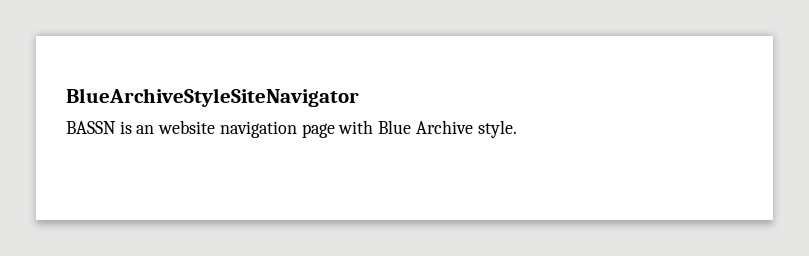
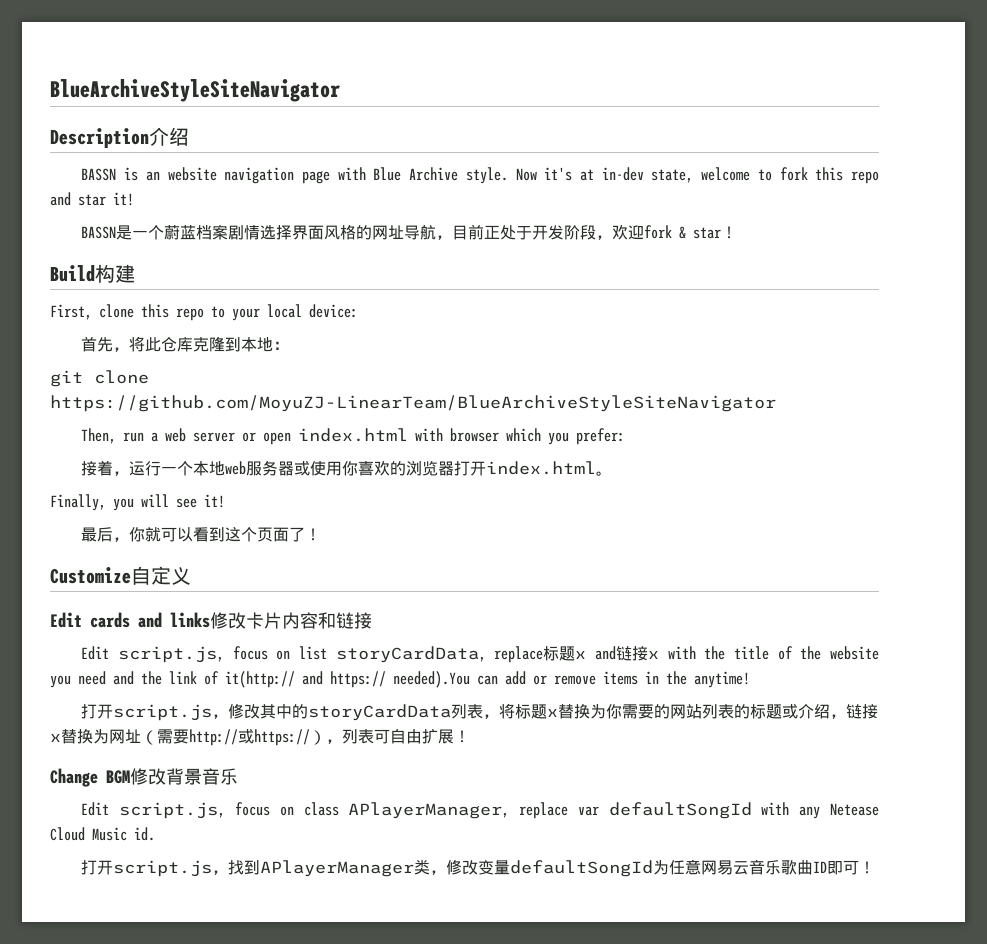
(359, 97) none -> [50,127,189,148] // Description介绍
(517, 129) none -> [515,167,879,184] [50,192,134,206] [81,224,738,240] [50,264,135,283] [50,304,358,321] [81,336,290,352] [50,370,149,387] [50,395,776,412] [81,428,626,445] [81,460,613,476] [50,494,225,511] [81,527,322,542] [50,566,191,585] [50,612,372,629] [81,646,879,663] [50,671,750,688] [81,703,879,721] [50,729,470,746] [50,768,238,787] [81,802,879,819] [50,827,155,841] [81,859,876,877] Now it's at in-dev state, welcome to fork this repo and star it! // BASSN是一个蔚蓝档案剧情选择界面风格的网址导航，目前正处于开发阶段，欢迎fork & star！ // Build构建 // First, clone this repo to your local device: // 首先，将此仓库克隆到本地： // git clone https://github.com/MoyuZJ-LinearTeam/BlueArchiveStyleSiteNavigator // Then, run a web server or open index.html with browser which you prefer: // 接着，运行一个本地web服务器或使用你喜欢的浏览器打开index.html。 // Finally, you will see it! // 最后，你就可以看到这个页面了！ // Customize自定义 // Edit cards and links修改卡片内容和链接 // Edit script.js, focus on list storyCardData, replace标题x and链接x with the title of the website you need and the link of it(http:// and https:// needed).You can add or remove items in the anytime! // 打开script.js，修改其中的storyCardData列表，将标题x替换为你需要的网站列表的标题或介绍，链接x替换为网址（需要http://或https://），列表可自由扩展！ // Change BGM修改背景音乐 // Edit script.js, focus on class APlayerManager, replace var defaultSongId with any Netease Cloud Music id. // 打开script.js，找到APlayerManager类，修改变量defaultSongId为任意网易云音乐歌曲ID即可！

